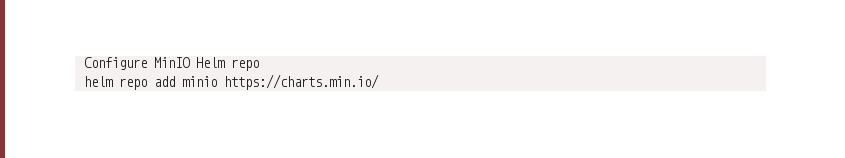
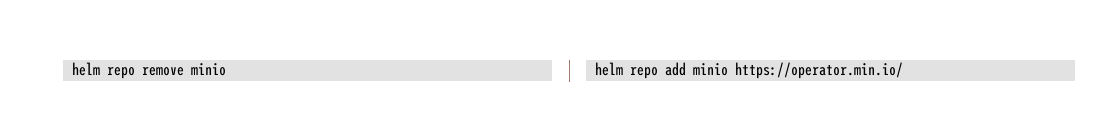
[84,57,260,71] Configure MinIO Helm repo -> [72,62,226,79] helm repo remove minio
[224,74,380,90] https://charts.min.io/ -> [735,62,903,79] https://operator.min.io/

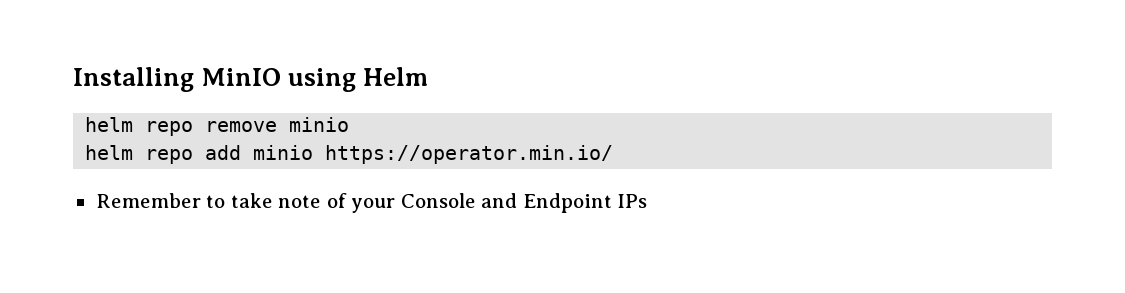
(72, 69) none -> [73,67,429,92] Installing MinIO using Helm //
(903, 70) none -> [95,193,648,213] // Remember to take note of your Console and Endpoint IPs

